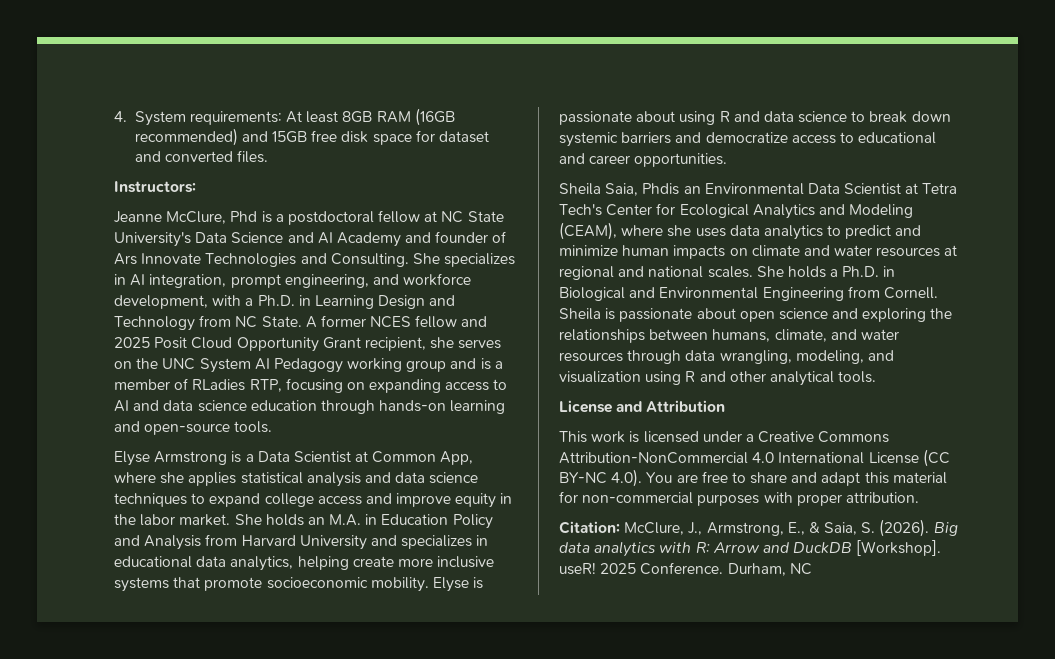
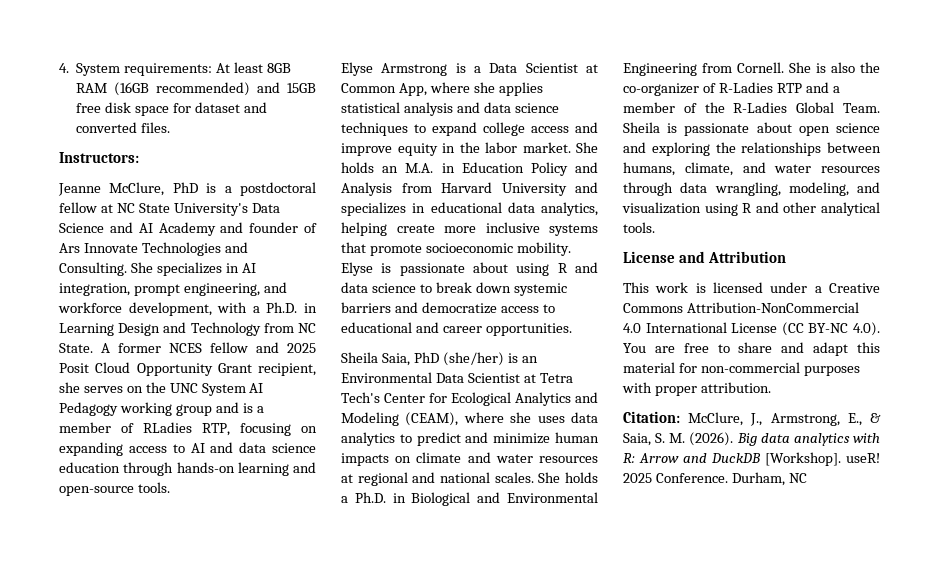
[230,211,258,222] Phd -> [172,182,198,193] PhD
[642,183,680,195] Phdis -> [413,352,518,366] PhD (she/her) is
(938, 293) none -> [789,62,880,73] [623,82,840,96] [623,102,880,113] She is also the co-organizer of R-Ladies RTP and a member of the R-Ladies Global Team.
(876, 527) none -> [669,433,686,443] M.

